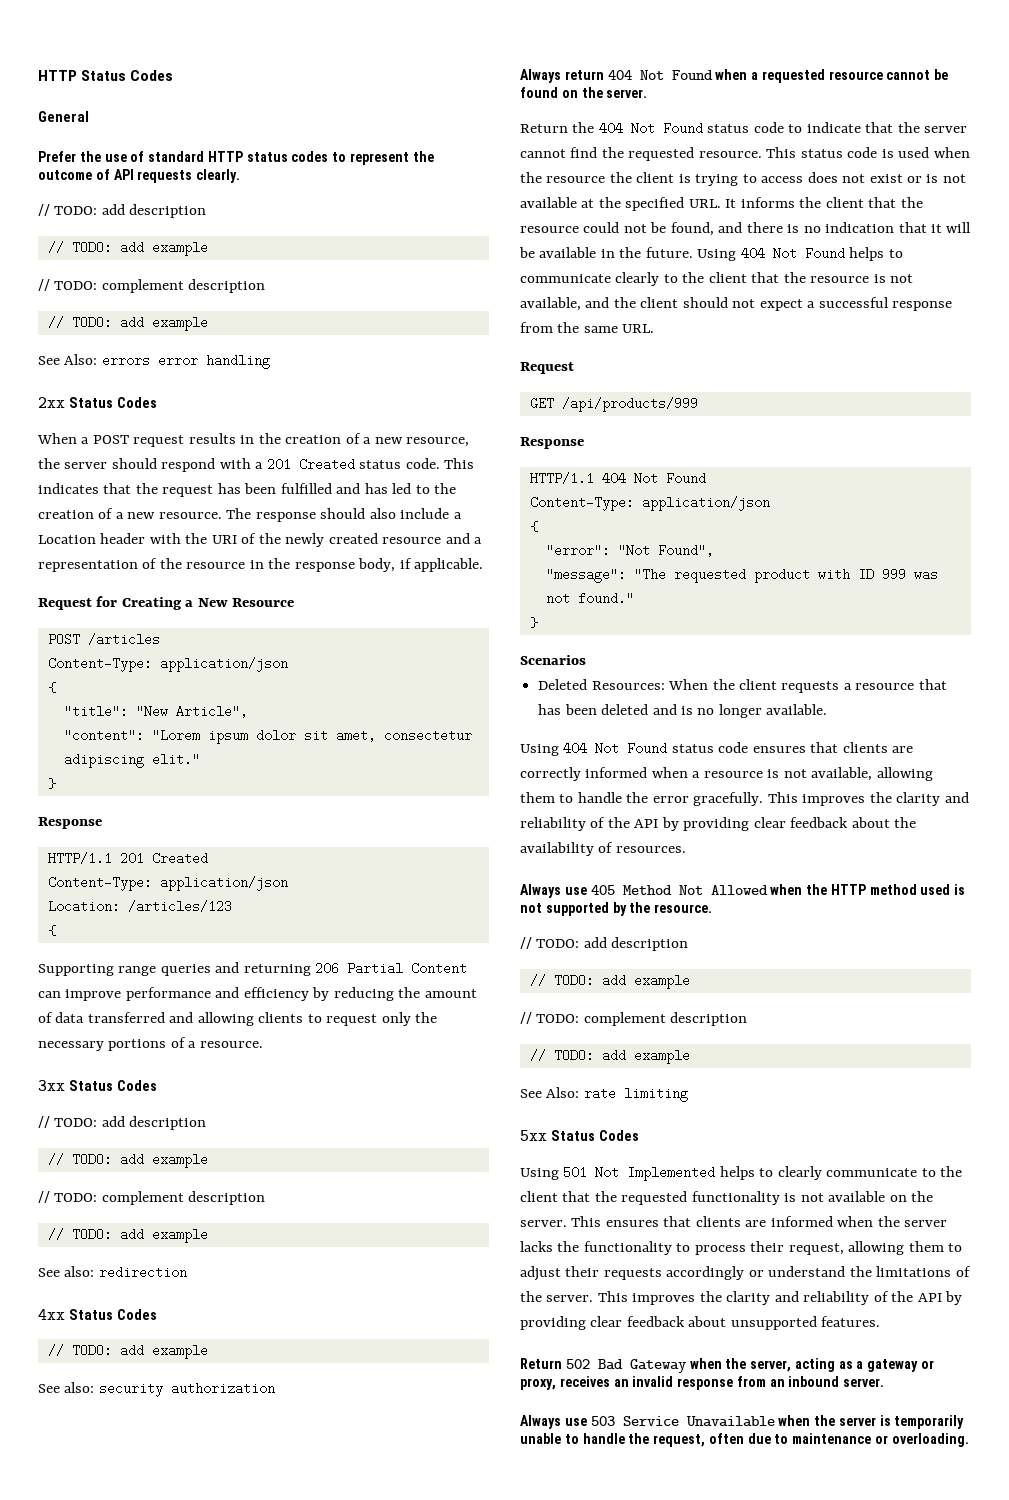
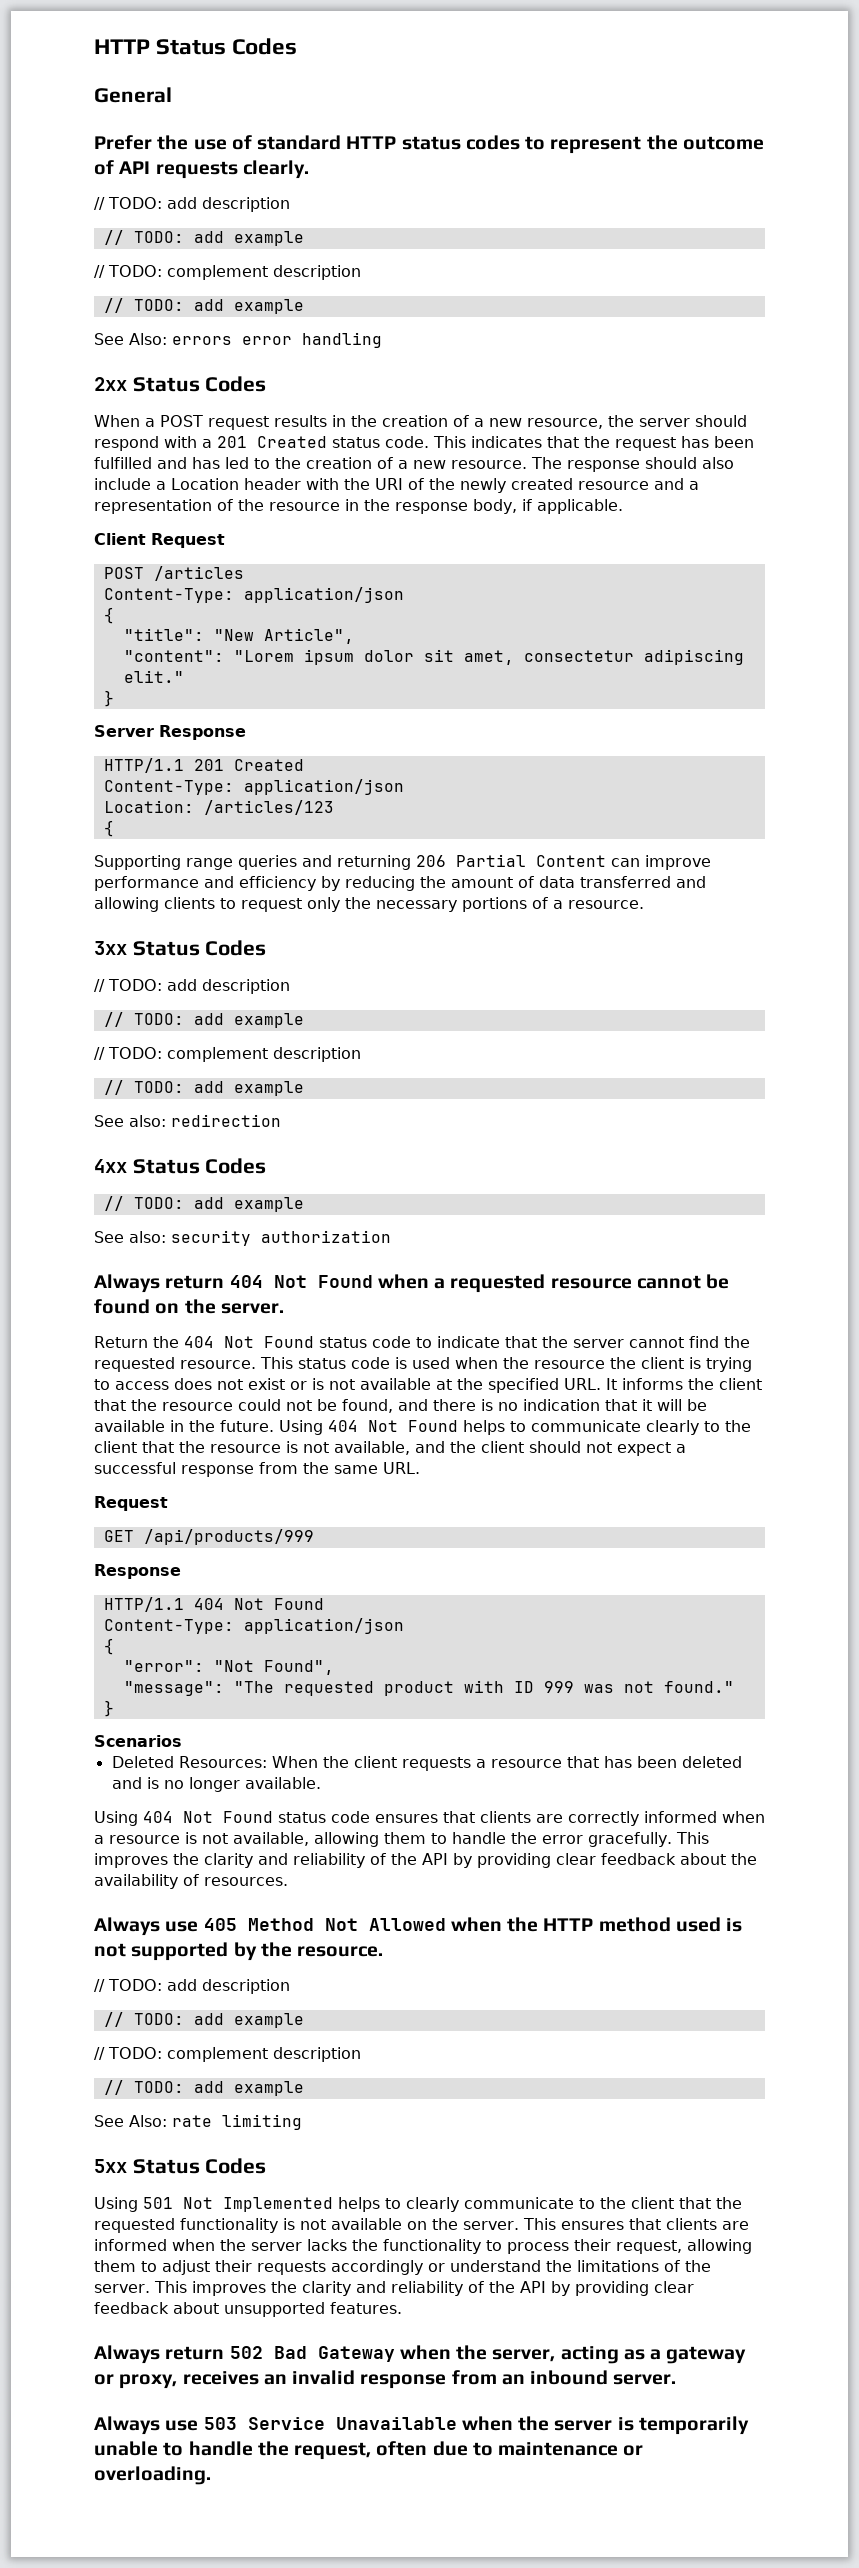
[38,596,295,610] Request for Creating a New Resource -> [94,533,225,548] Client Request
(56, 783) none -> [94,725,154,737] Server
[520,1358,562,1369] Return -> [94,2345,225,2364] Always return

